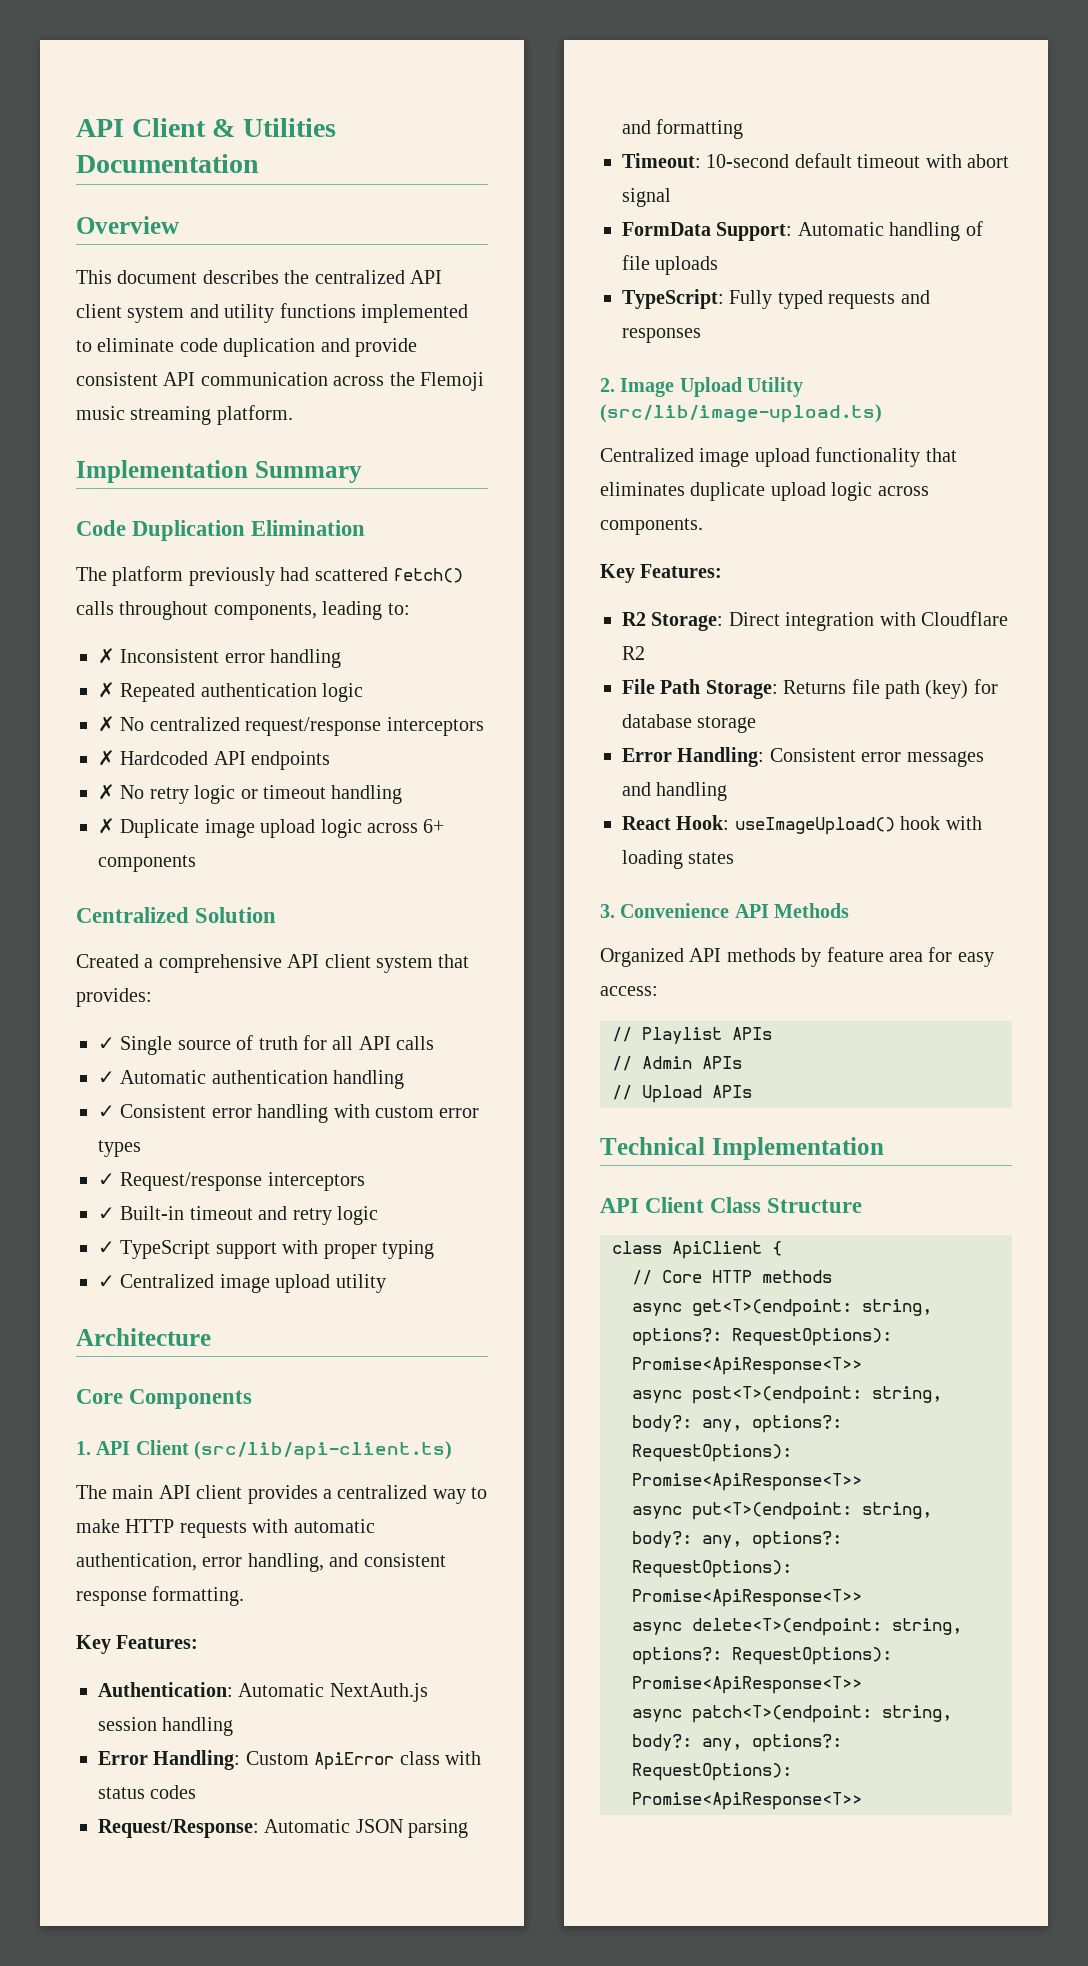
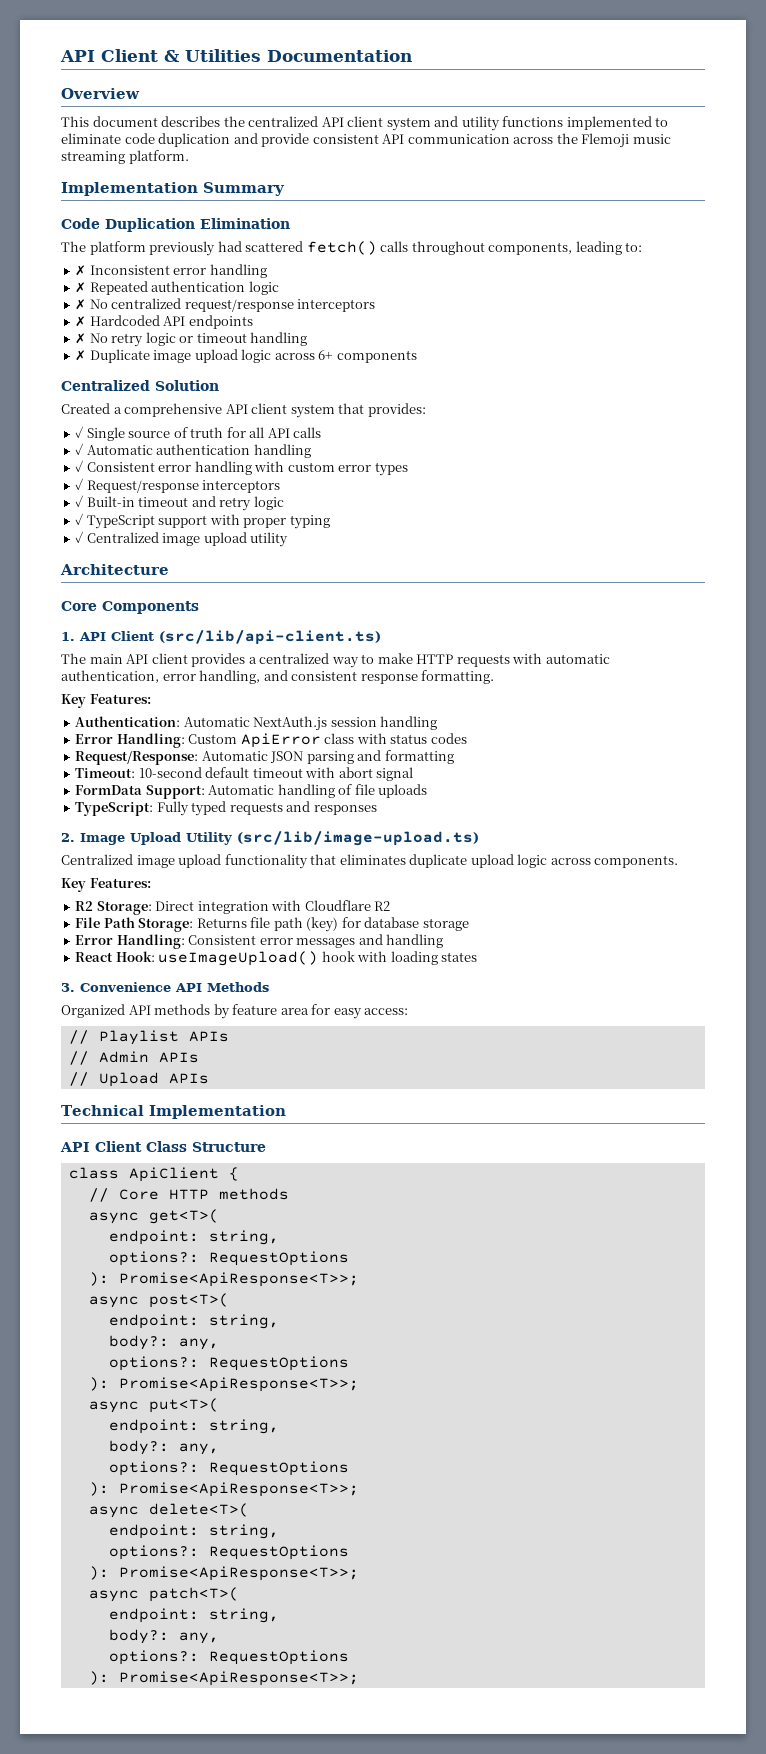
[692,1299,932,1317] [632,1328,892,1346] [632,1357,862,1375] [632,1386,942,1404] [632,1415,842,1433] [632,1444,792,1462] [632,1473,862,1491] [632,1502,932,1520] [632,1531,842,1549] [632,1560,792,1578] [632,1589,862,1607] [632,1618,962,1636] [632,1647,892,1665] [632,1676,862,1694] [632,1705,952,1723] [632,1734,842,1752] [632,1763,792,1781] [632,1792,862,1810] get<T>(endpoint: string, options?: RequestOptions): Promise<ApiResponse<T>> // async post<T>(endpoint: string, body?: any, options?: RequestOptions): Promise<ApiResponse<T>> // async put<T>(endpoint: string, body?: any, options?: RequestOptions): Promise<ApiResponse<T>> // async delete<T>(endpoint: string, options?: RequestOptions): Promise<ApiResponse<T>> // async patch<T>(endpoint: string, body?: any, options?: RequestOptions): Promise<ApiResponse<T>> -> [148,1209,219,1224] [108,1230,279,1245] [108,1251,349,1266] [88,1272,359,1287] [88,1293,229,1308] [108,1314,279,1329] [108,1335,219,1350] [108,1356,349,1371] [88,1377,359,1392] [88,1398,219,1413] [108,1419,279,1434] [108,1440,219,1455] [108,1461,349,1476] [88,1482,359,1497] [88,1503,249,1518] [108,1524,279,1539] [108,1545,349,1560] [88,1566,359,1581] [88,1587,239,1602] [108,1608,279,1623] [108,1629,219,1644] [108,1650,349,1665] [88,1671,359,1686] get<T>( // endpoint: string, // options?: RequestOptions // ): Promise<ApiResponse<T>>; // async post<T>( // endpoint: string, // body?: any, // options?: RequestOptions // ): Promise<ApiResponse<T>>; // async put<T>( // endpoint: string, // body?: any, // options?: RequestOptions // ): Promise<ApiResponse<T>>; // async delete<T>( // endpoint: string, // options?: RequestOptions // ): Promise<ApiResponse<T>>; // async patch<T>( // endpoint: string, // body?: any, // options?: RequestOptions // ): Promise<ApiResponse<T>>;

